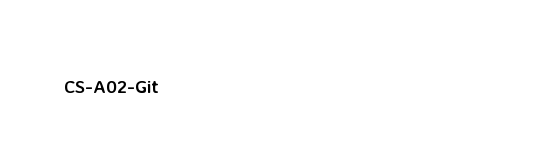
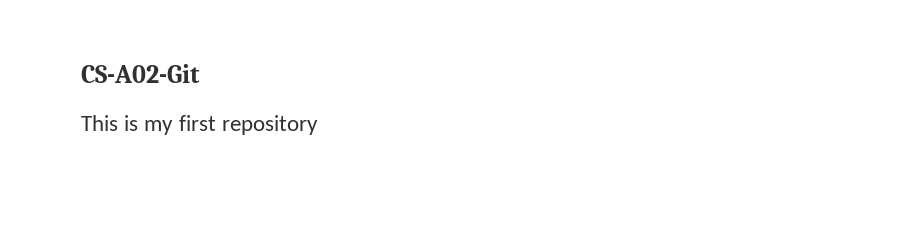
(159, 87) none -> [81,115,318,135] // This is my first repository

